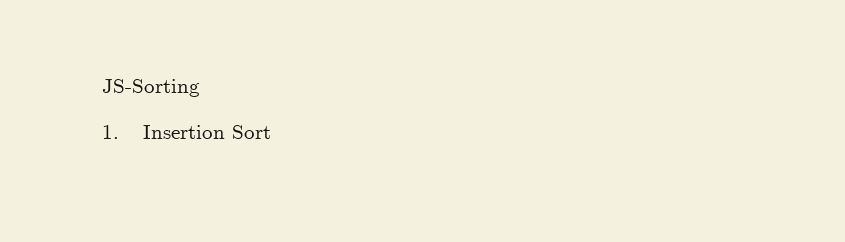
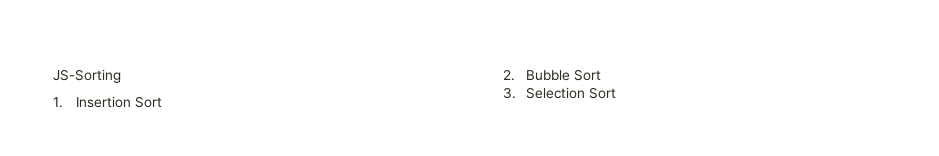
(271, 132) none -> [503,69,601,81] [503,87,616,99] // 2. Bubble Sort // 3. Selection Sort

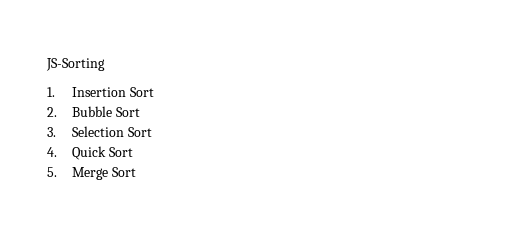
(616, 93) none -> [47,146,133,160] [47,167,136,180] // 4. Quick Sort // 5. Merge Sort

